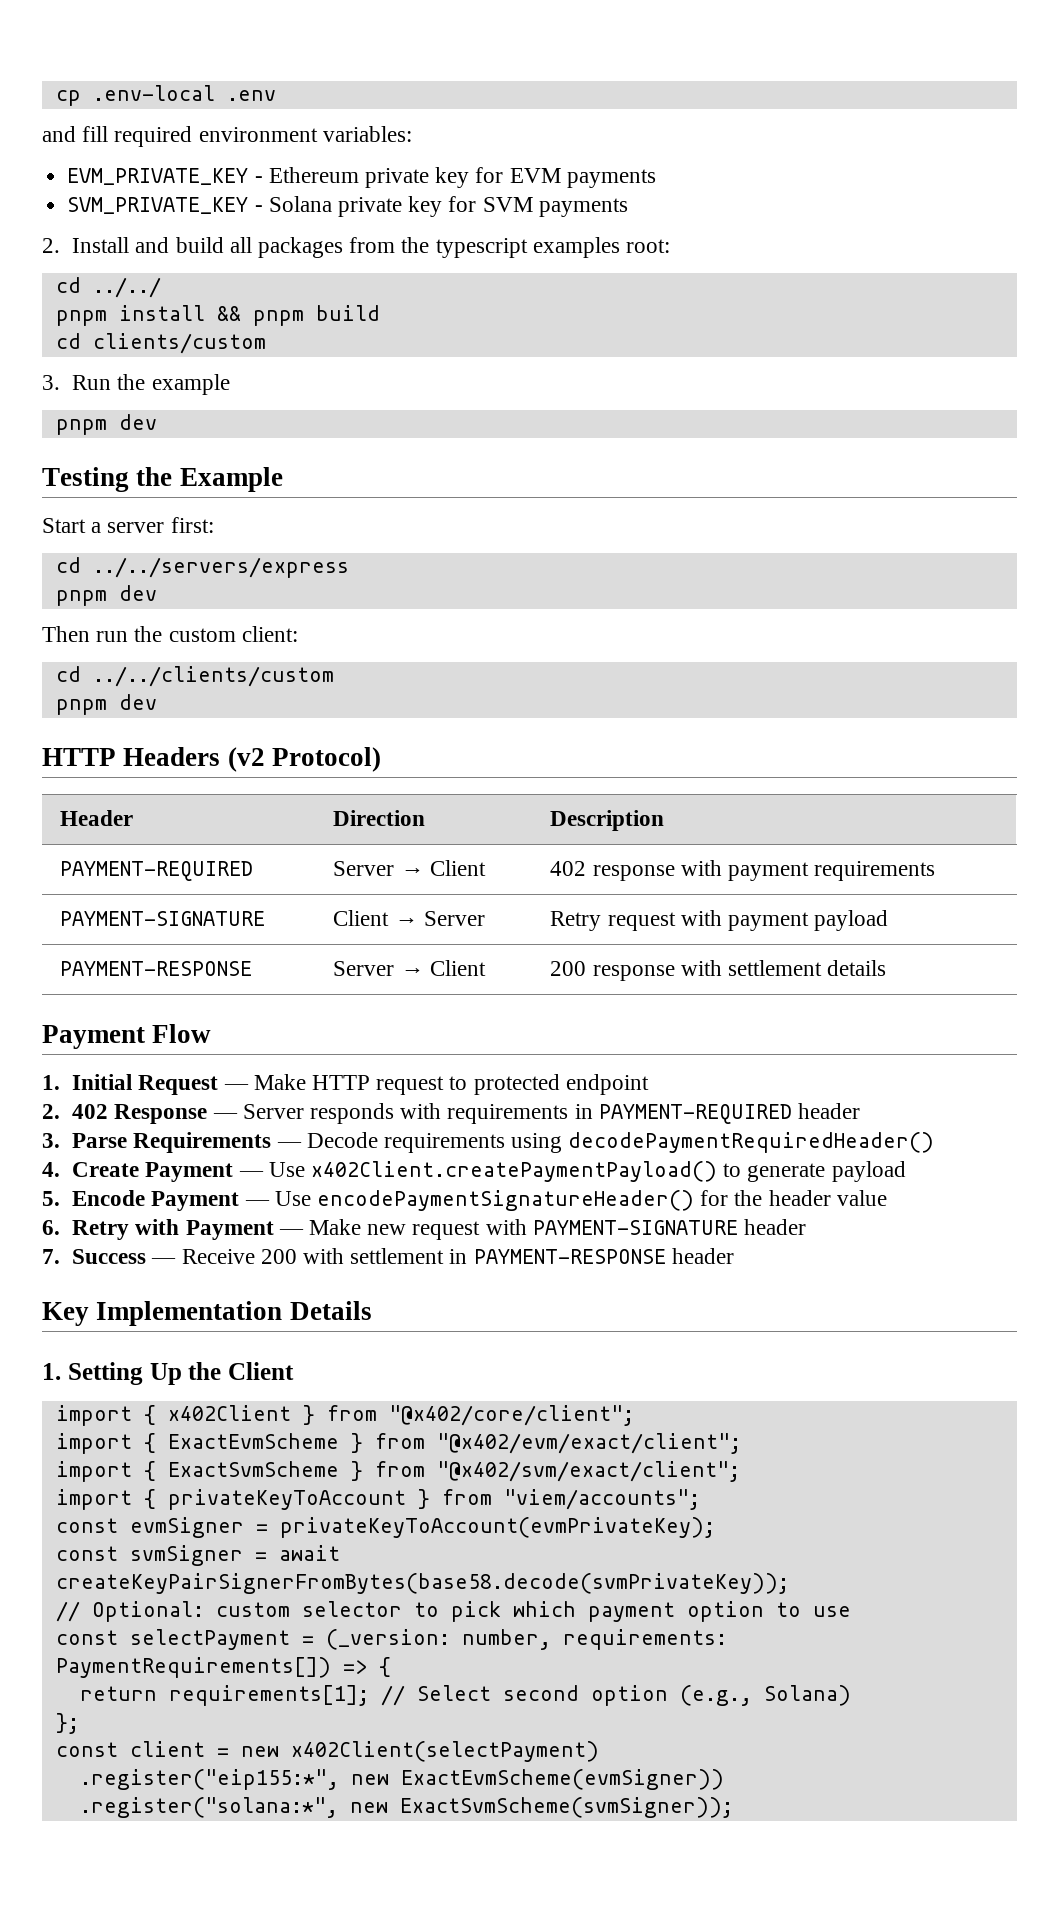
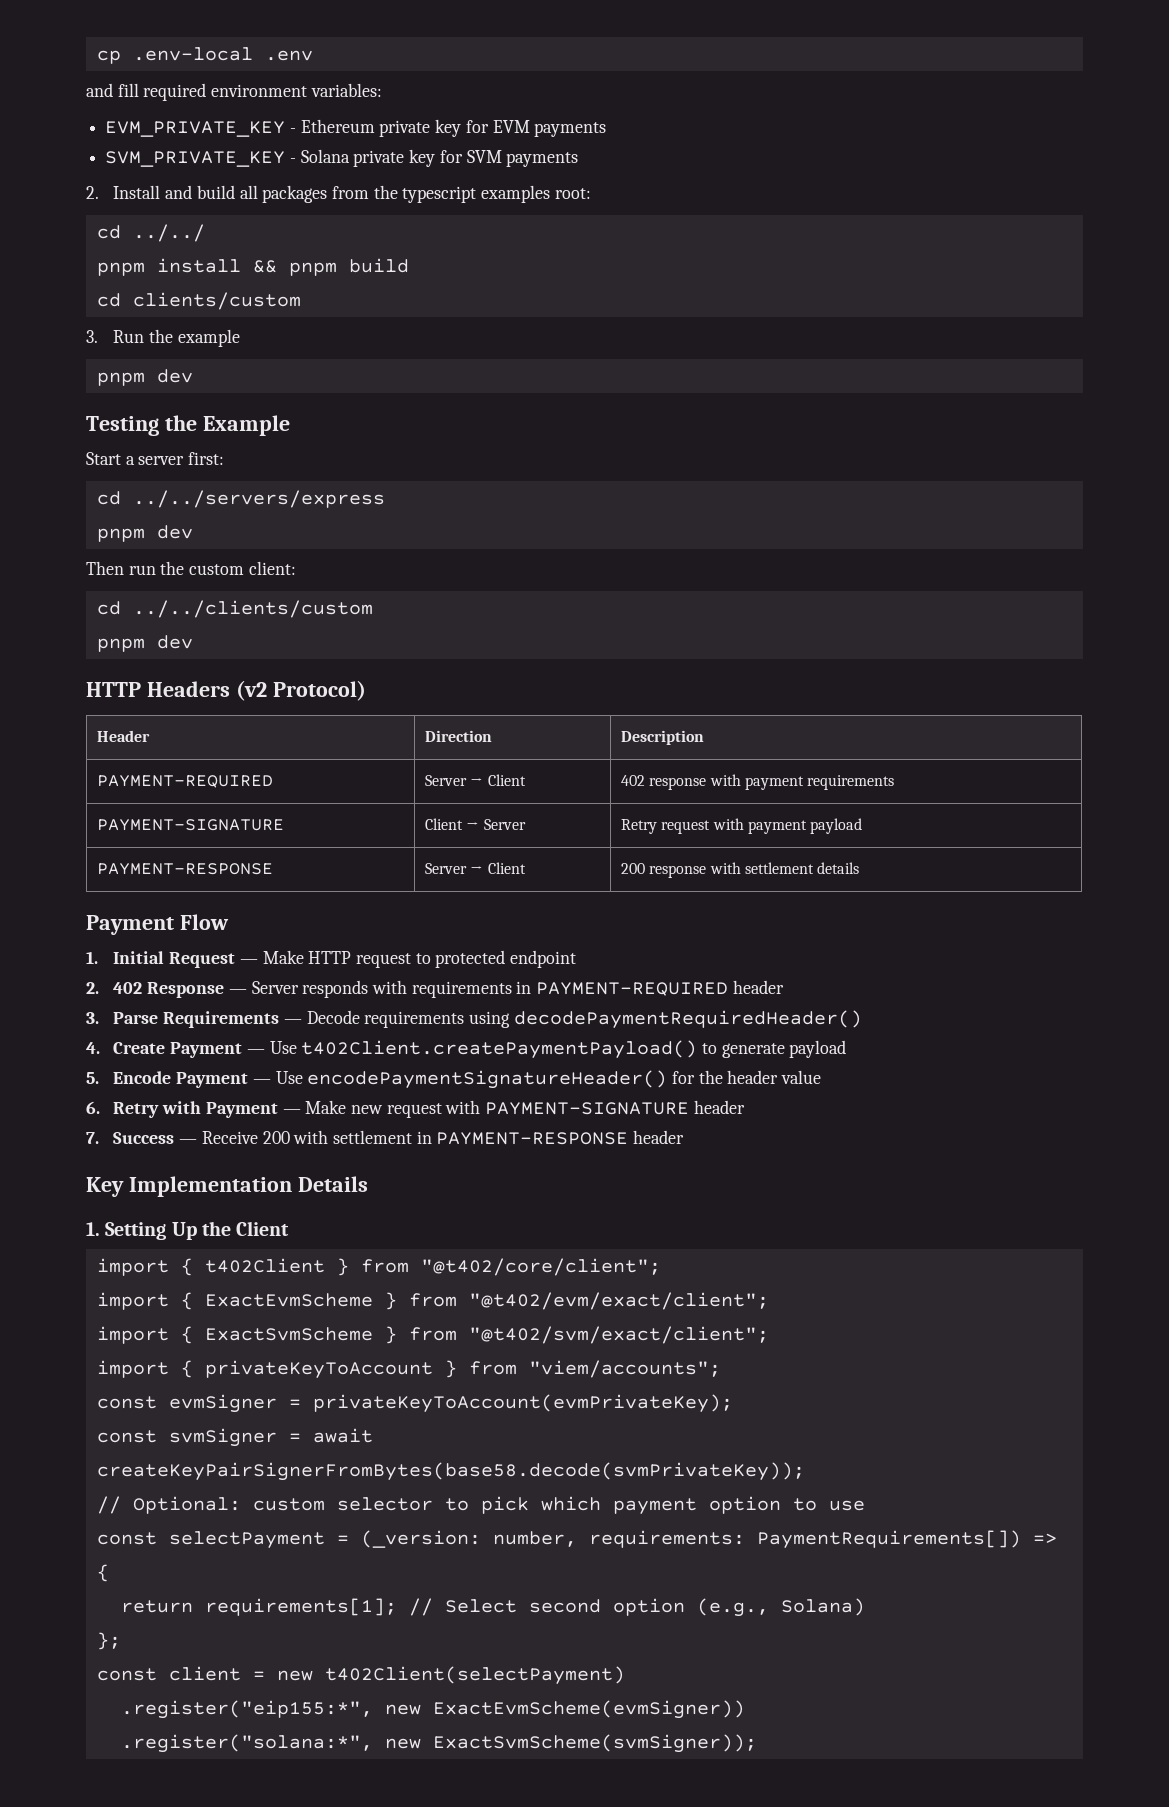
[310,1161,717,1182] x402Client.createPaymentPayload() -> [301,1040,698,1059] t402Client.createPaymentPayload()
[167,1405,634,1426] x402Client } from "@x402/core/client"; -> [204,1258,661,1276] t402Client } from "@t402/core/client";
[436,1433,741,1454] "@x402/evm/exact/client"; -> [468,1292,769,1310] "@t402/evm/exact/client";
[436,1461,740,1482] "@x402/svm/exact/client"; -> [468,1326,769,1344] "@t402/svm/exact/client";
[290,1741,599,1762] x402Client(selectPayment) -> [324,1666,625,1685] t402Client(selectPayment)

